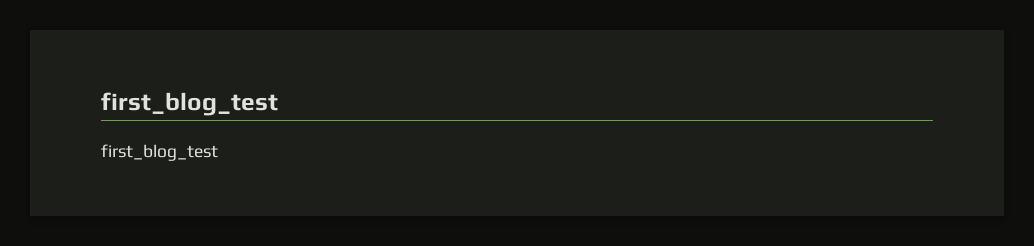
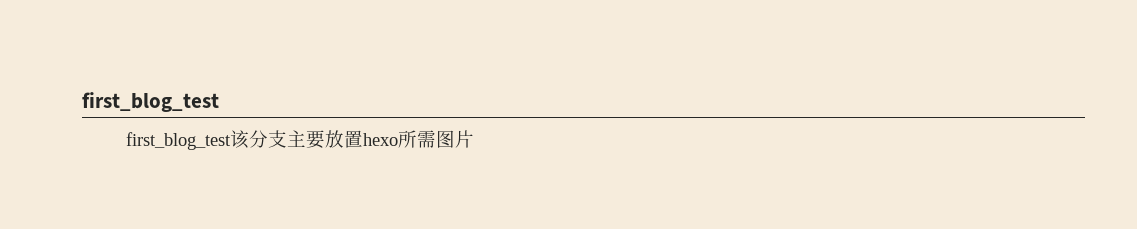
(218, 152) none -> [229,130,474,149] 该分支主要放置hexo所需图片

